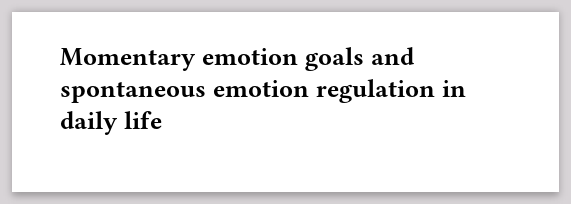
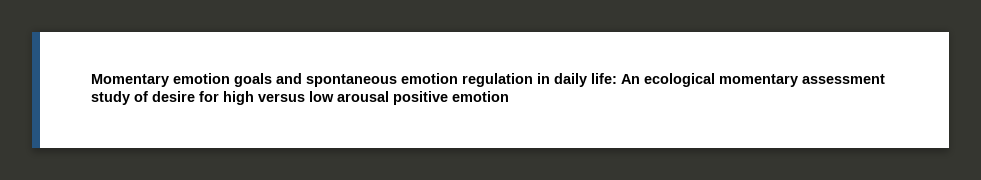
[123,111,162,129] life -> [591,73,885,87] [91,91,509,105] life: An ecological momentary assessment study of desire for high versus low arousal positive emotion

